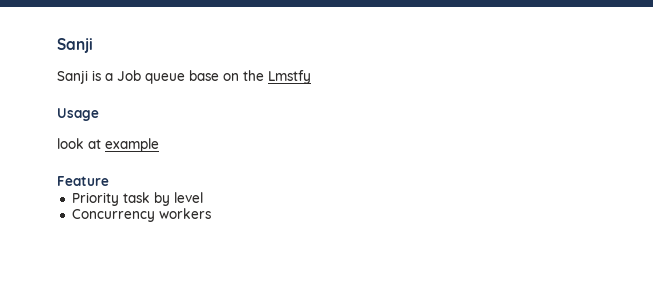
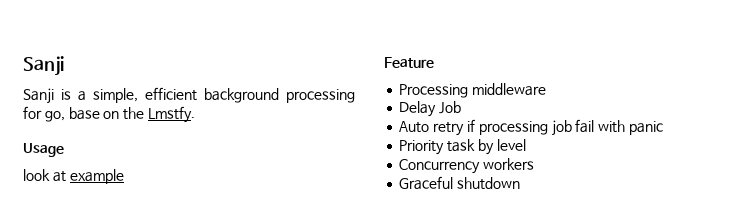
[117,70,185,84] Job queue -> [93,87,355,103] [23,106,65,122] simple, efficient background processing for go,
[268,70,311,84] Lmstfy -> [147,106,195,123] Lmstfy.
(109, 181) none -> [399,83,547,98] [399,101,462,117] [399,119,663,136] // Processing middleware // Delay Job // Auto retry if processing job fail with panic
(211, 213) none -> [399,176,521,190] // Graceful shutdown

